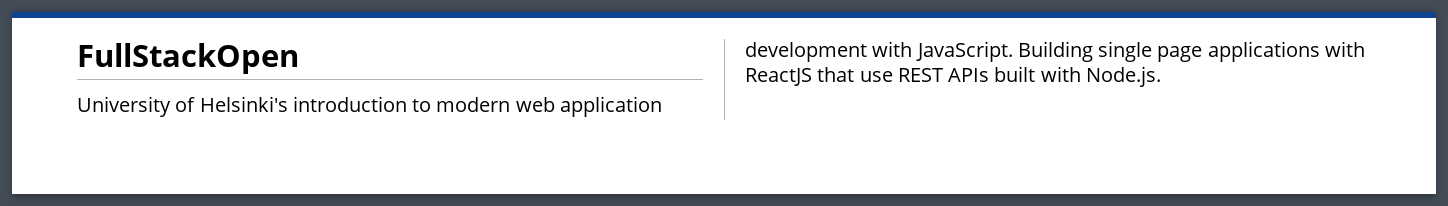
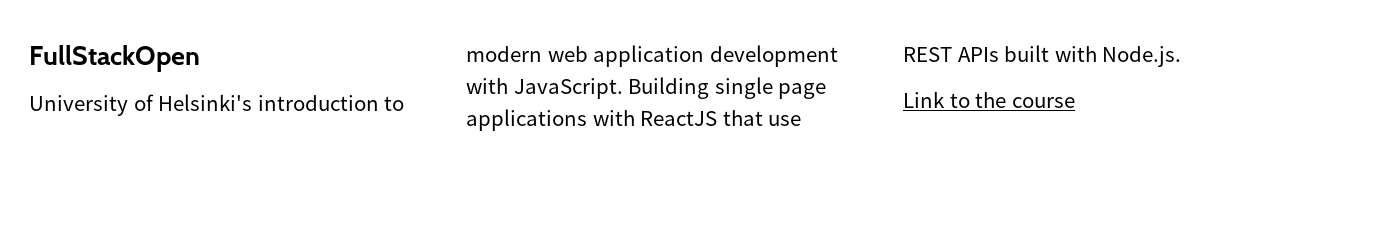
(1161, 76) none -> [903,91,1075,108] // Link to the course

